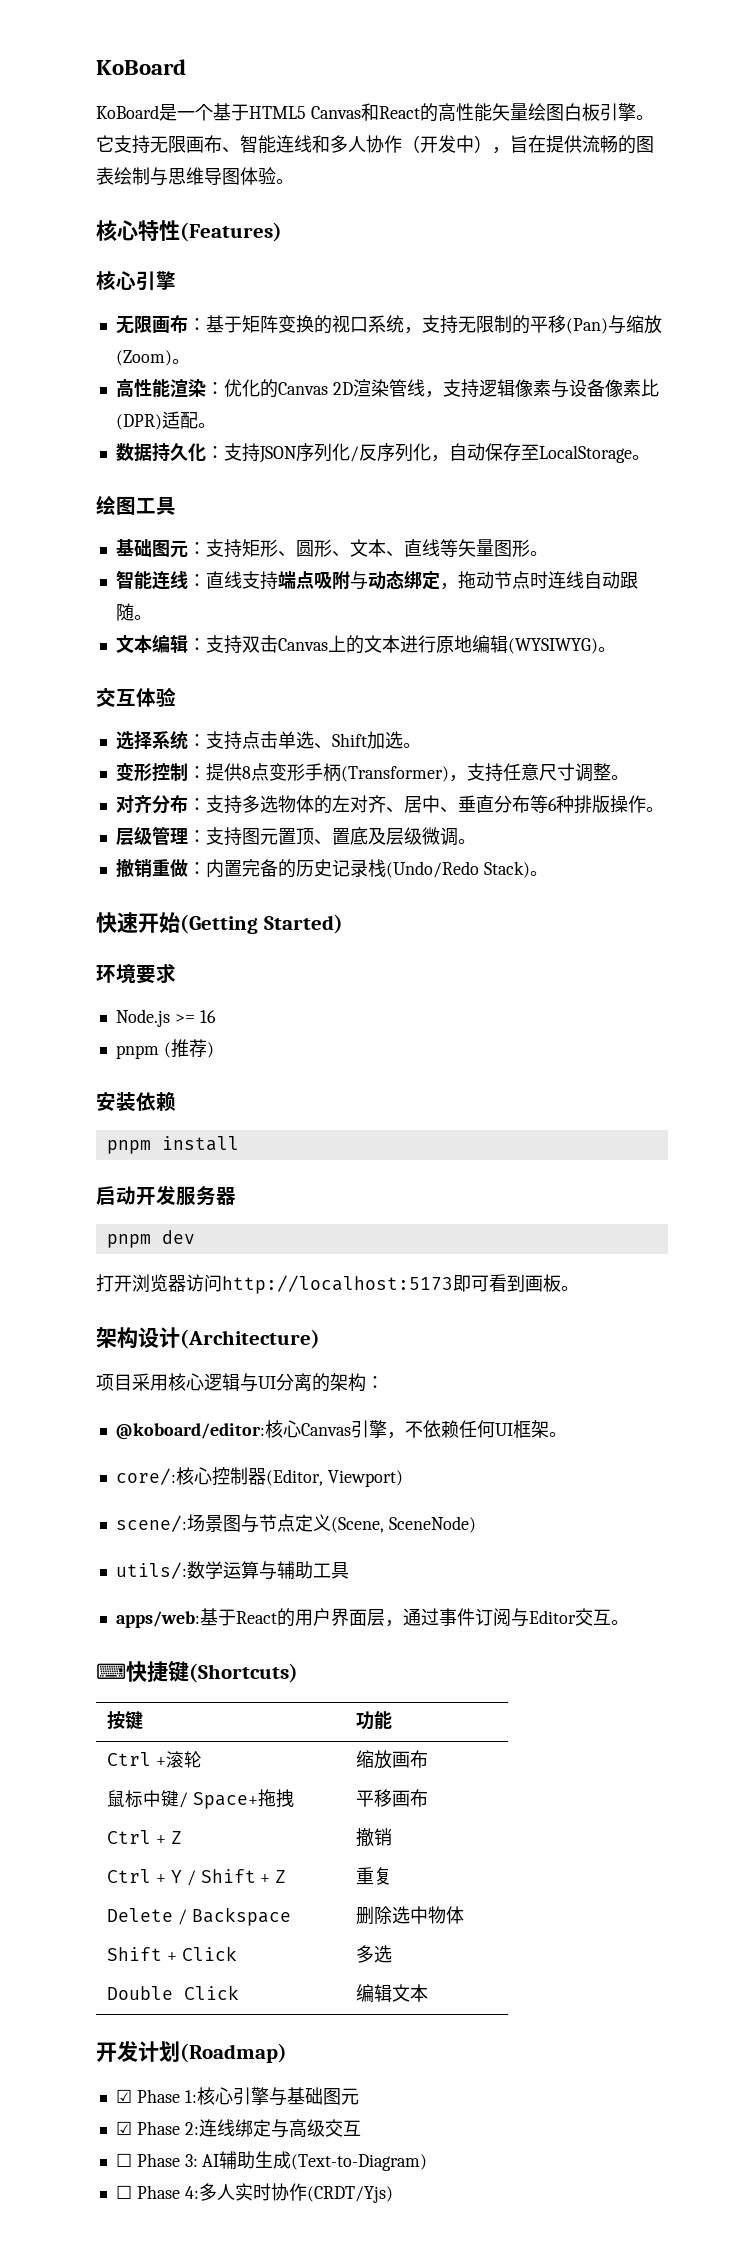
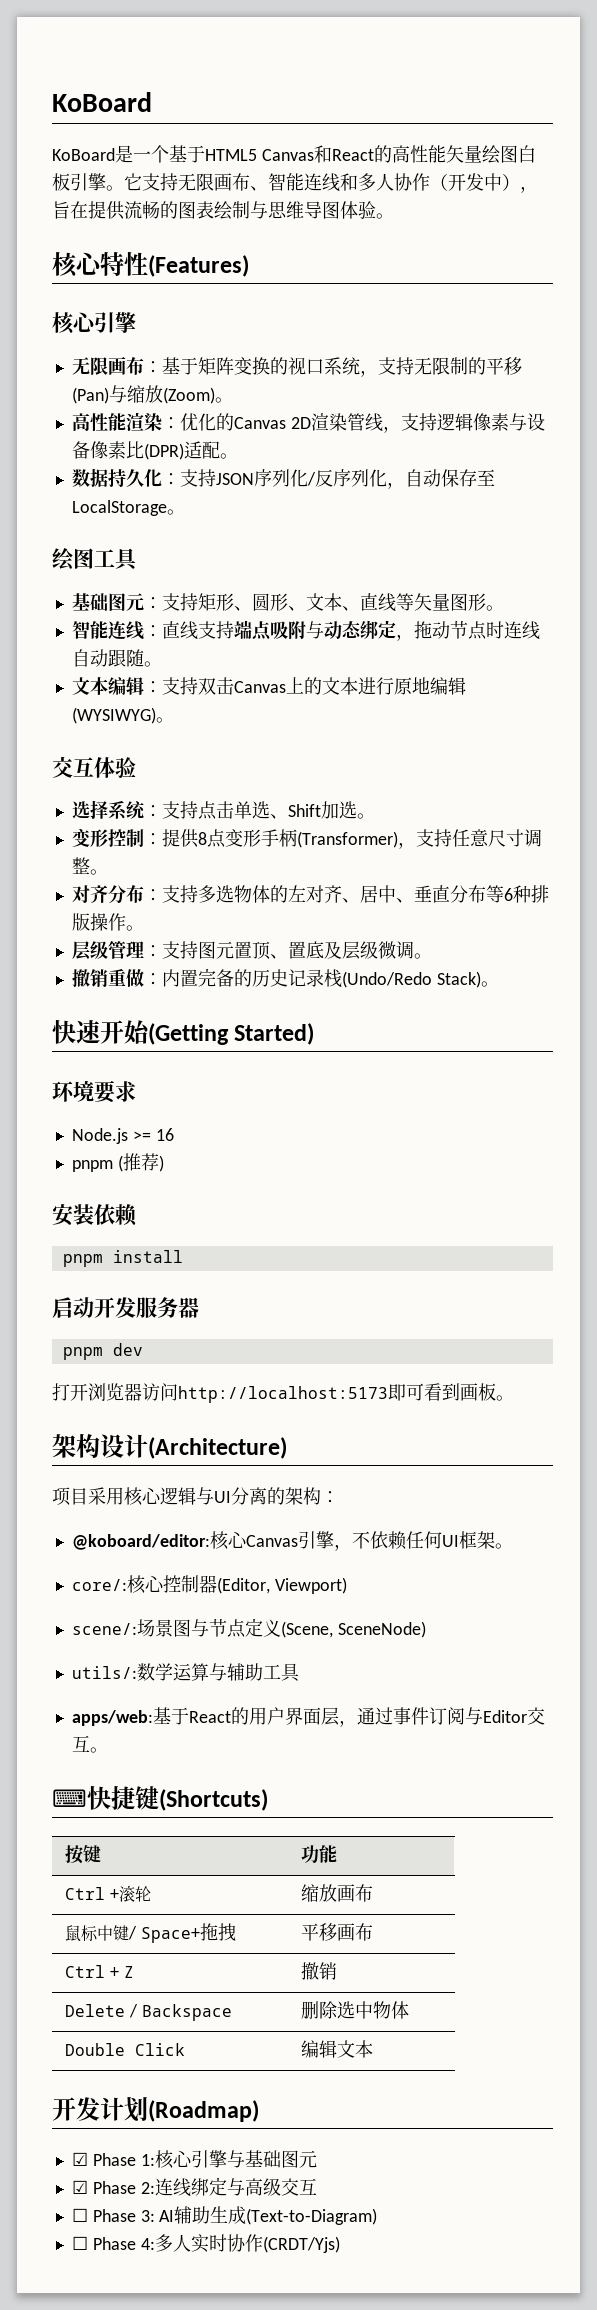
[107,1869,287,1886] [356,1867,393,1885] // Ctrl + Y / Shift + Z | 重复 -> (337, 1971) none
[107,1946,237,1961] [356,1945,393,1963] // Shift + Click | 多选 -> (409, 2010) none

